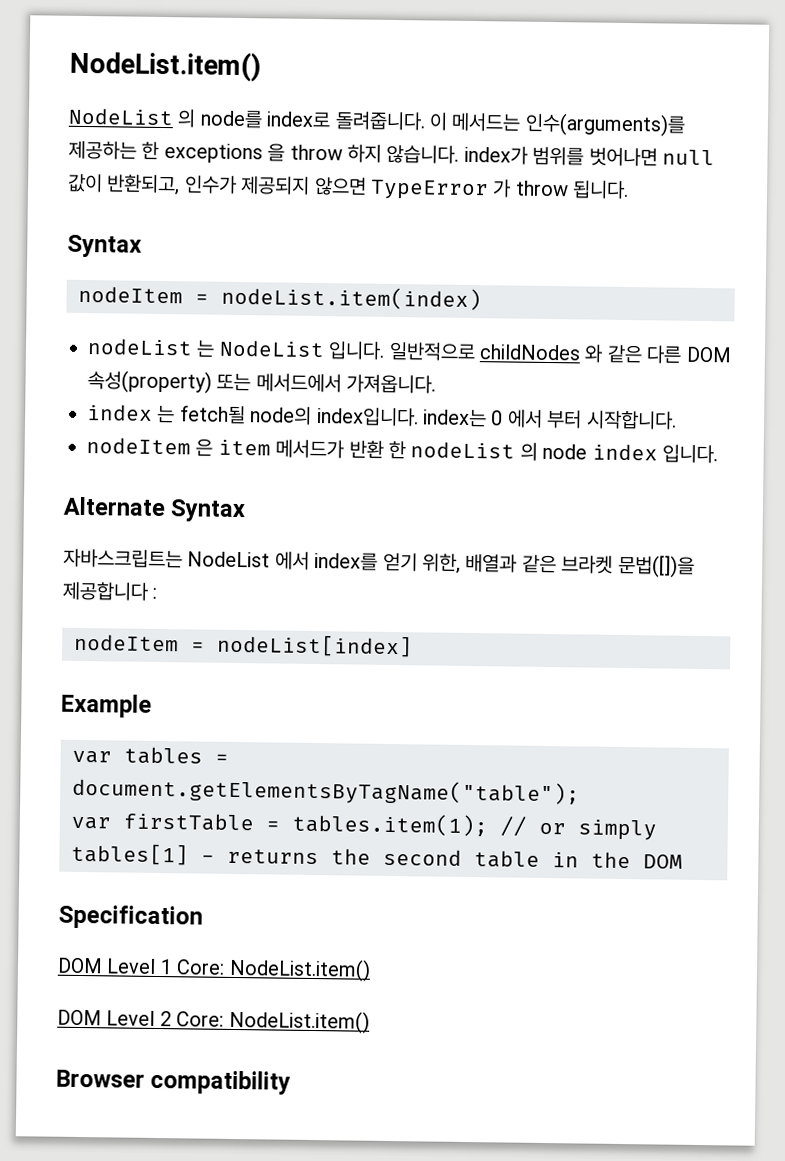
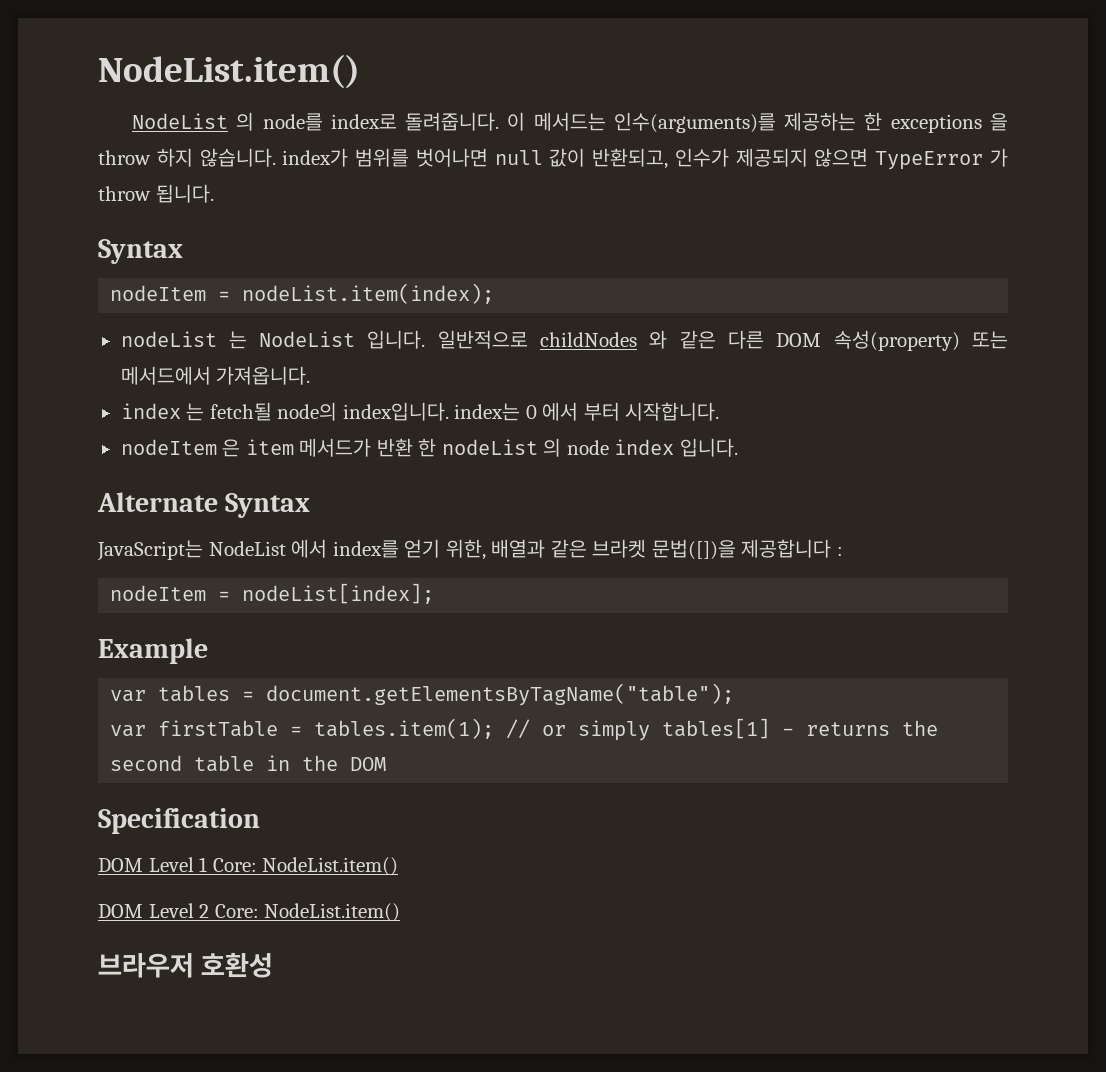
[221,285,482,311] nodeList.item(index) -> [242,283,495,304] nodeList.item(index);
[63,548,183,569] 자바스크립트는 -> [97,540,203,561] JavaScript는
[217,633,413,658] nodeList[index] -> [242,583,435,604] nodeList[index];
[56,1069,292,1095] Browser compatibility -> [98,952,274,978] 브라우저 호환성

